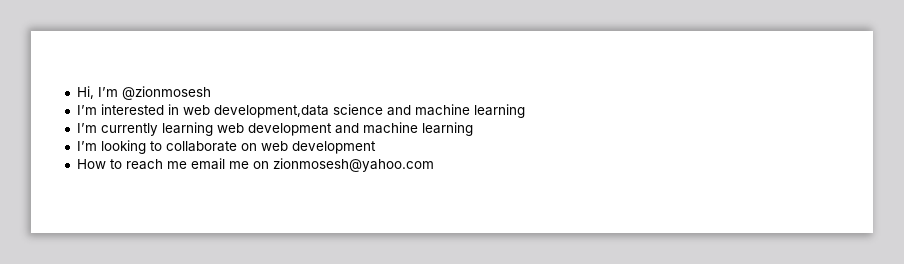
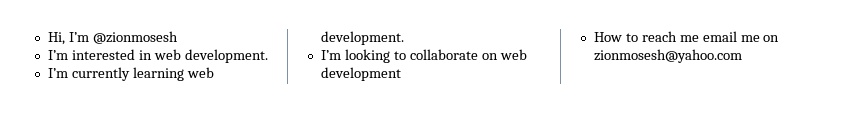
[213,104,525,118] development,data science and machine learning -> [184,49,268,63] development.
[247,122,473,136] development and machine learning -> [320,31,404,45] development.

